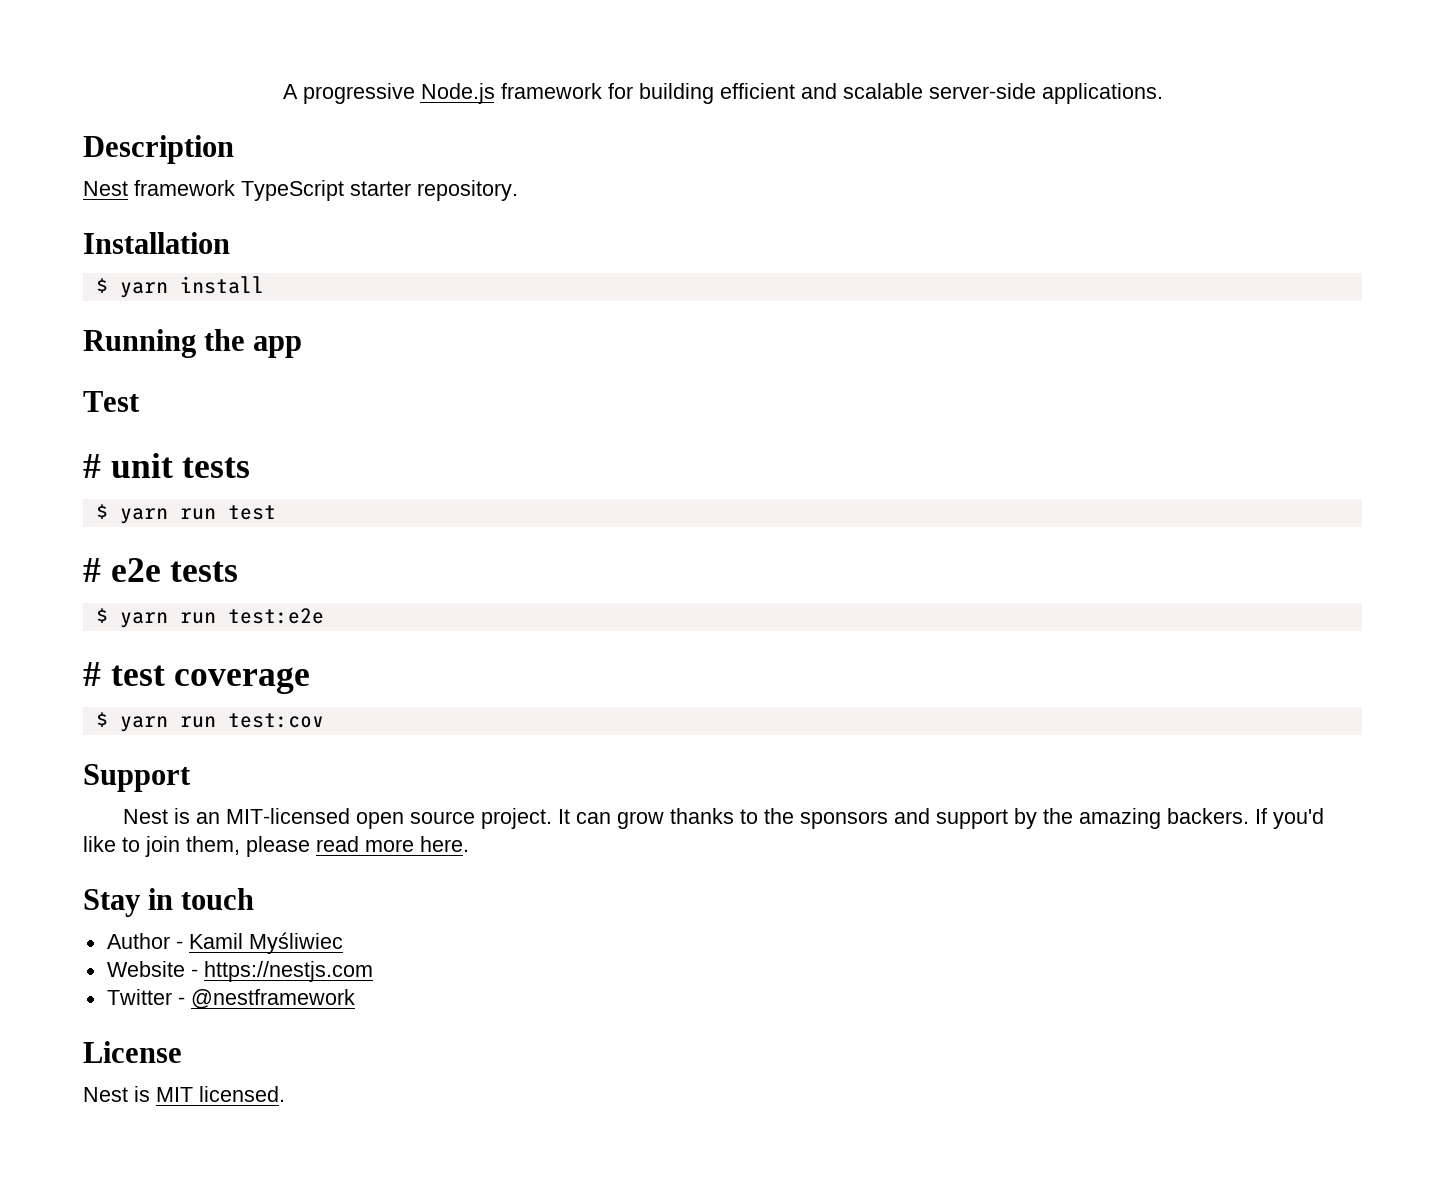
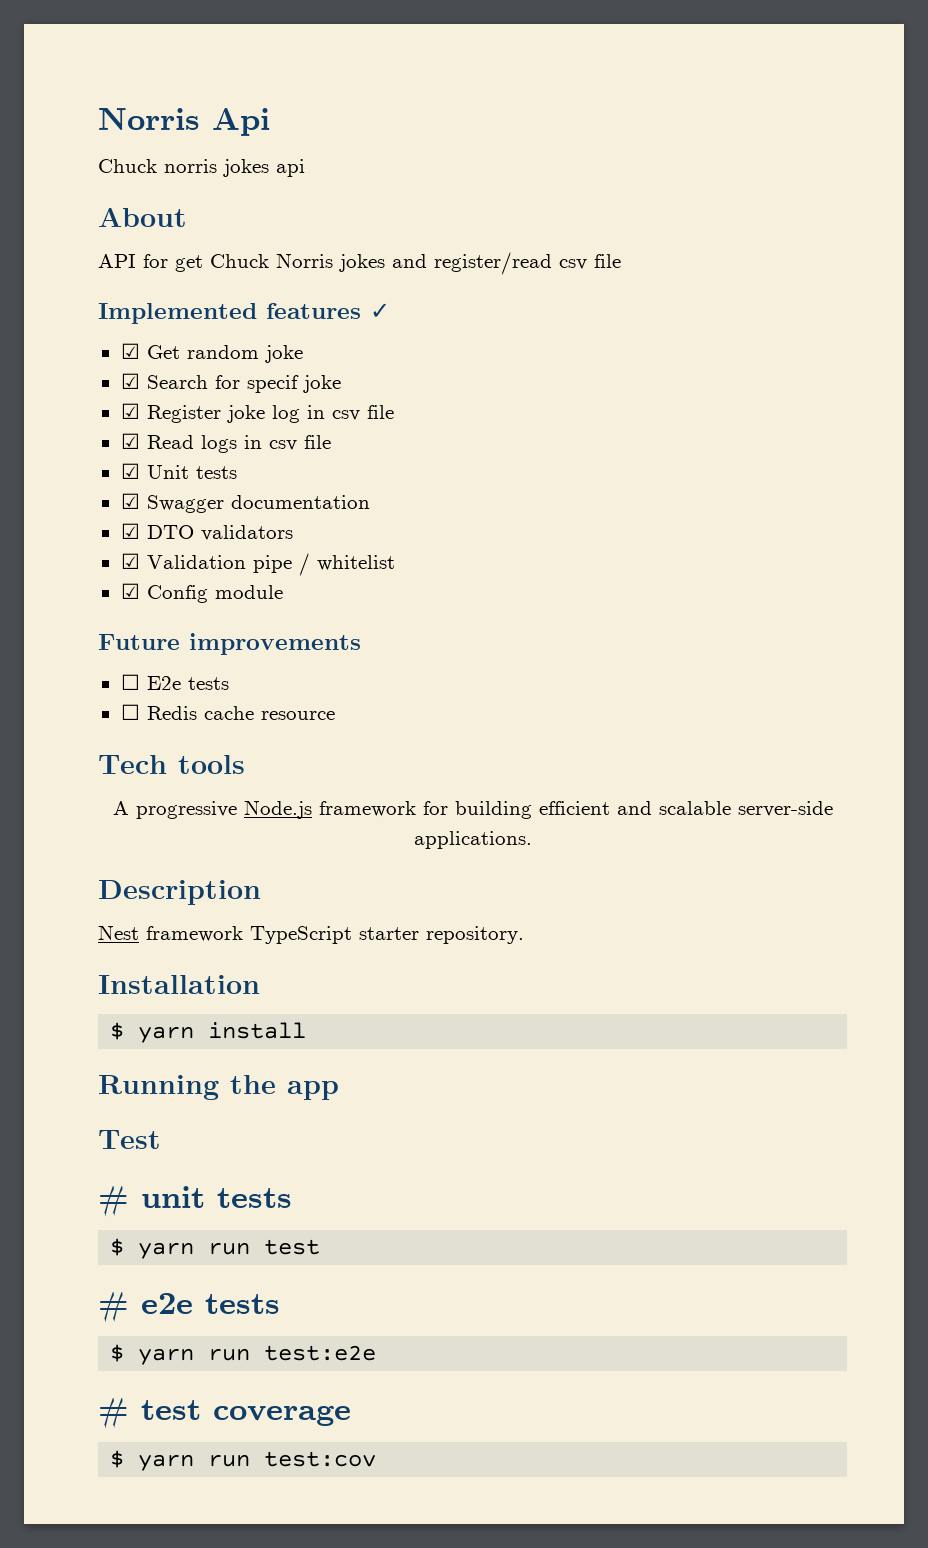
(282, 91) none -> [98,108,270,136] [98,159,305,177] [98,208,187,227] [98,252,621,275] [98,303,390,324] [120,343,303,363] [120,373,341,393] [120,403,394,423] [120,433,331,453] [120,463,237,479] [120,493,370,513] [120,523,293,541] [120,553,395,576] [120,583,283,603] [98,633,361,655] [120,674,229,690] [120,704,335,720] [98,755,245,774] Norris Api // Chuck norris jokes api // About // API for get Chuck Norris jokes and register/read csv file // Implemented features ✓ // ☑ Get random joke // ☑ Search for specif joke // ☑ Register joke log in csv file // ☑ Read logs in csv file // ☑ Unit tests // ☑ Swagger documentation // ☑ DTO validators // ☑ Validation pipe / whitelist // ☑ Config module // Future improvements // ☐ E2e tests // ☐ Redis cache resource // Tech tools //
[83,764,191,792] [123,808,1325,829] [83,836,469,857] [83,888,255,917] [106,932,343,954] [106,961,373,982] [106,989,355,1009] [83,1041,182,1063] [83,1086,285,1102] // Support // Nest is an MIT-licensed open source project. It can grow thanks to the sponsors and support by the amazing backers. If you'd like to join them, please read more here. // Stay in touch // Author - Kamil Myśliwiec // Website - https://nestjs.com // Twitter - @nestframework // License // Nest is MIT licensed. -> (377, 1459) none

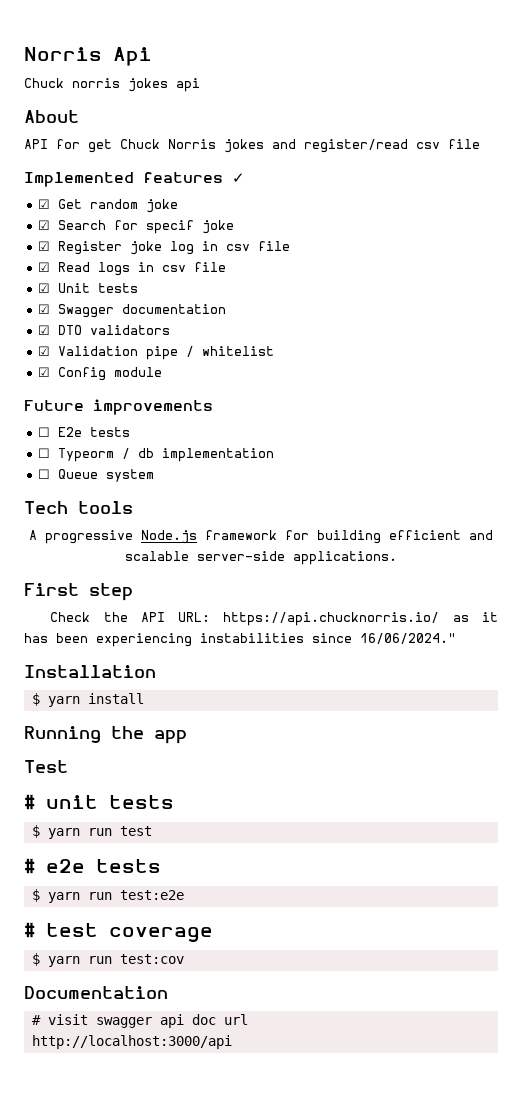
[146,706,335,720] Redis cache resource -> [58,448,275,462] [38,469,155,482] Typeorm / db implementation // ☐ Queue system
[98,880,261,905] [98,925,524,944] Description // Nest framework TypeScript starter repository. -> [24,583,133,601] [50,612,499,626] [24,633,456,647] First step // Check the API URL: https://api.chucknorris.io/ as it has been experiencing instabilities since 16/06/2024."
(377, 1459) none -> [24,986,168,999] [31,1014,248,1028] [31,1035,232,1049] // Documentation // # visit swagger api doc url // http://localhost:3000/api

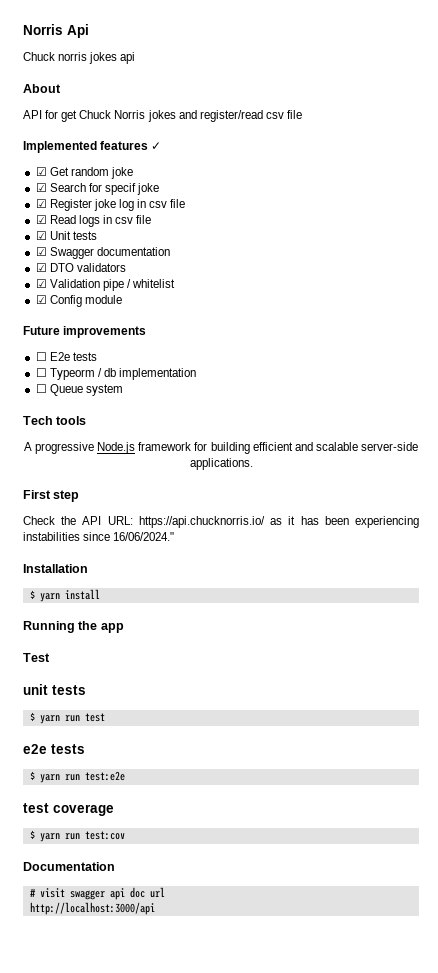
[24,794,35,810] # -> (50, 657) none
[24,858,35,874] # -> (105, 717) none
[24,922,35,938] # -> (125, 776) none

